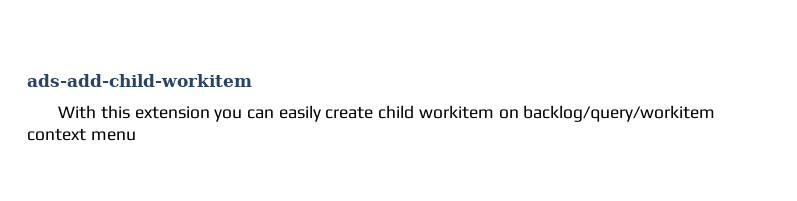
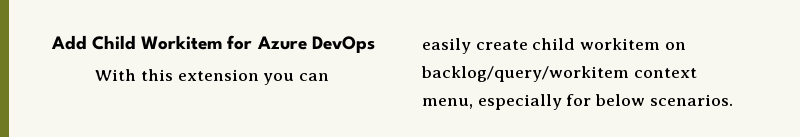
[27,74,252,87] ads-add-child-workitem -> [51,35,375,53] Add Child Workitem for Azure DevOps
[90,131,136,141] menu -> [422,94,733,110] menu, especially for below scenarios.

